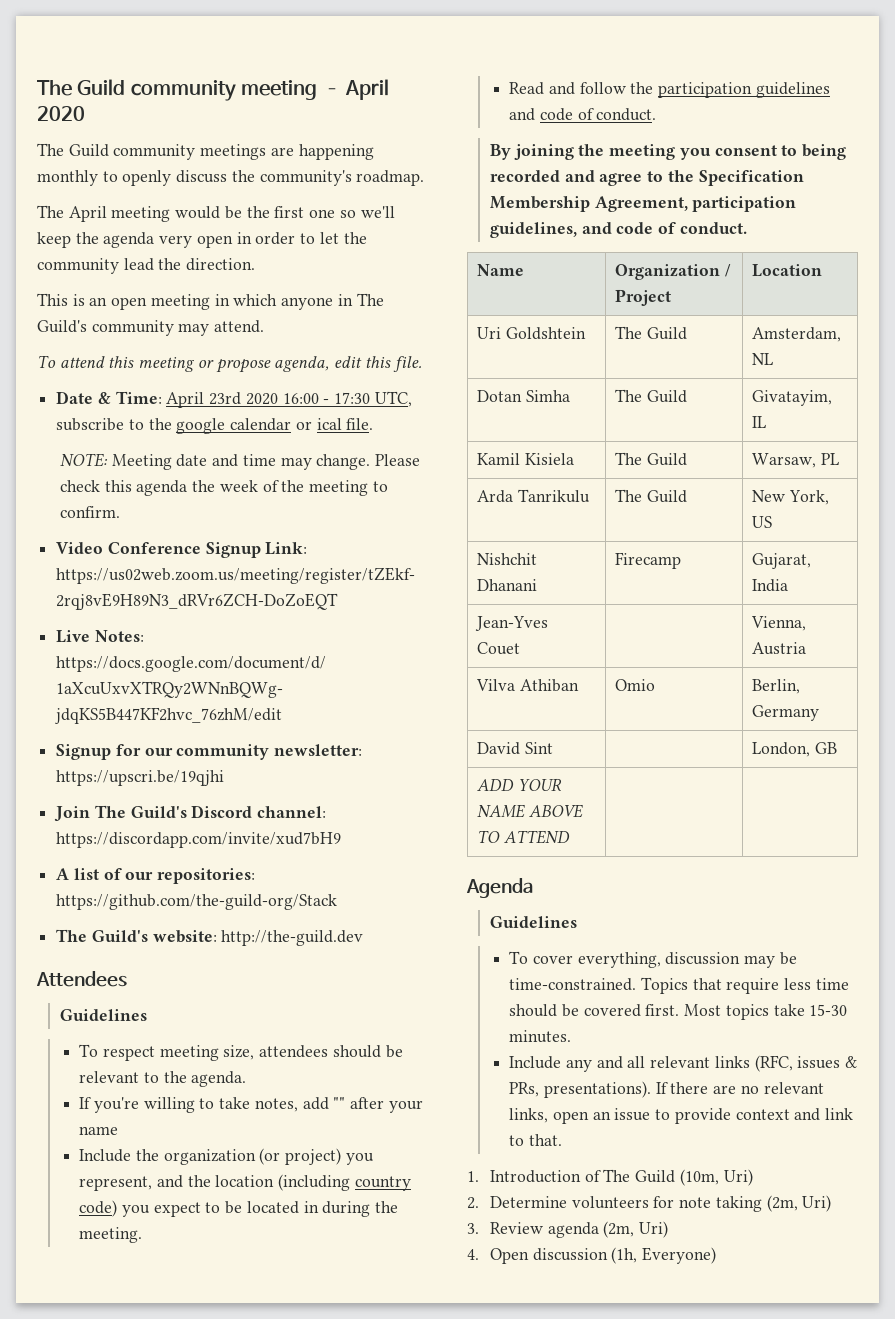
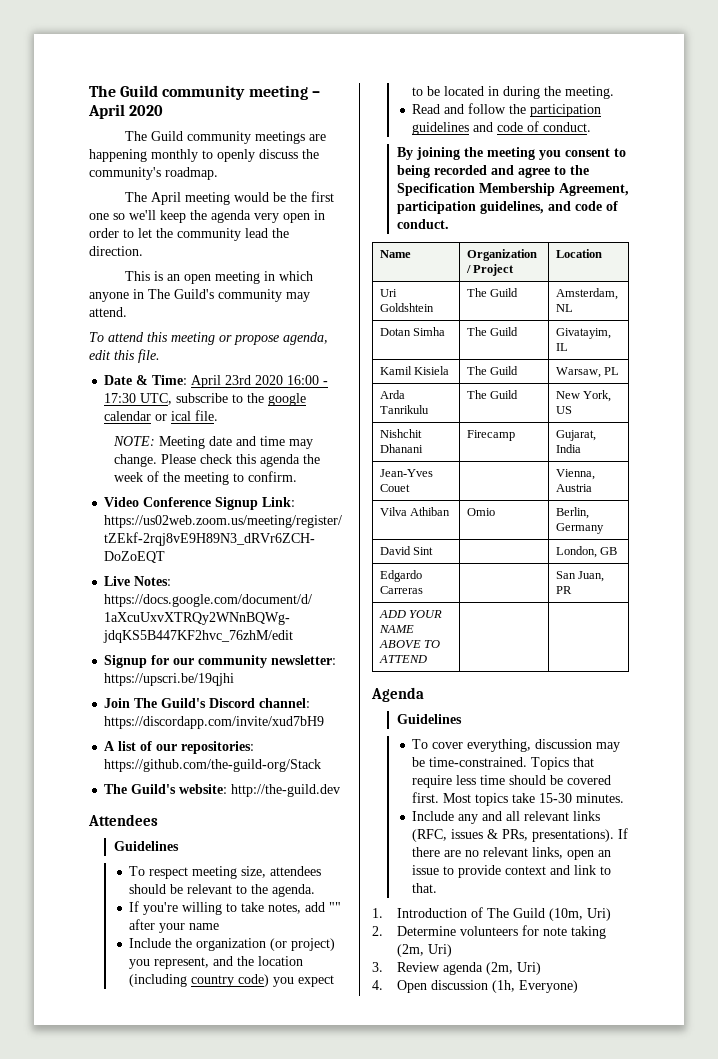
(837, 748) none -> [380,570,423,582] [380,586,424,594] [556,571,605,582] [556,586,573,594] // Edgardo Carreras | | San Juan, PR

